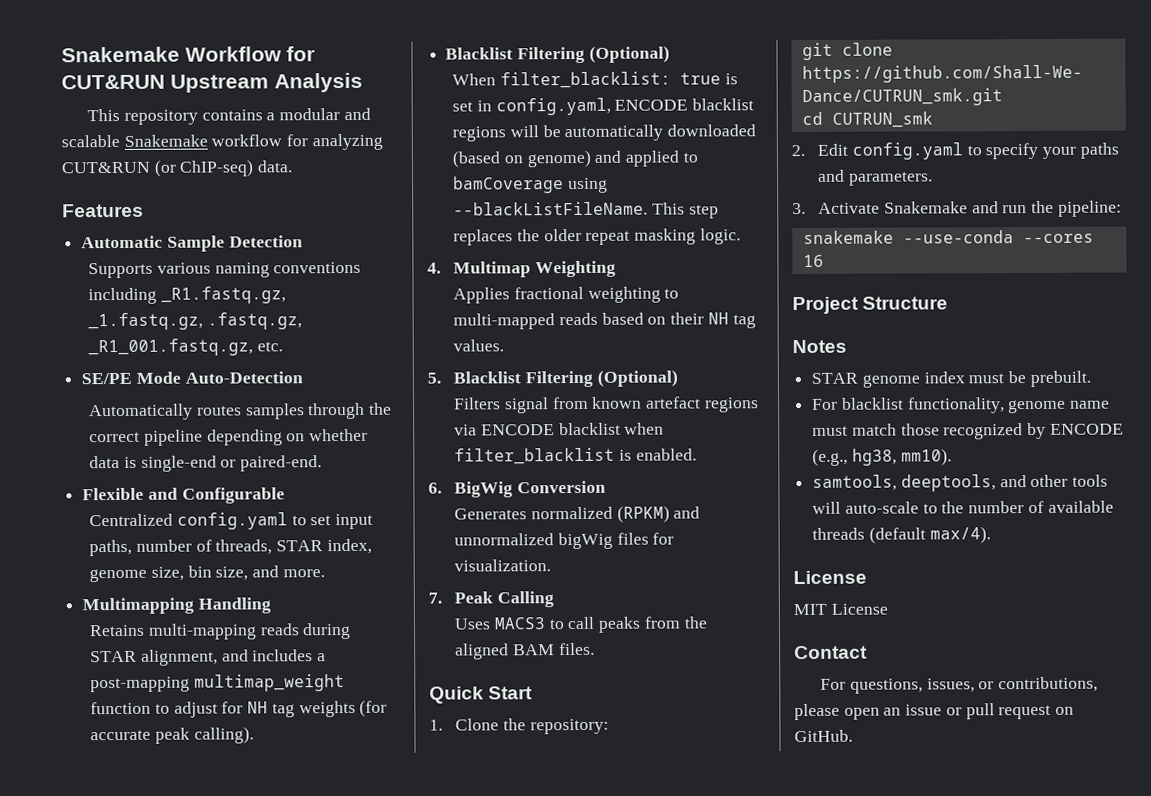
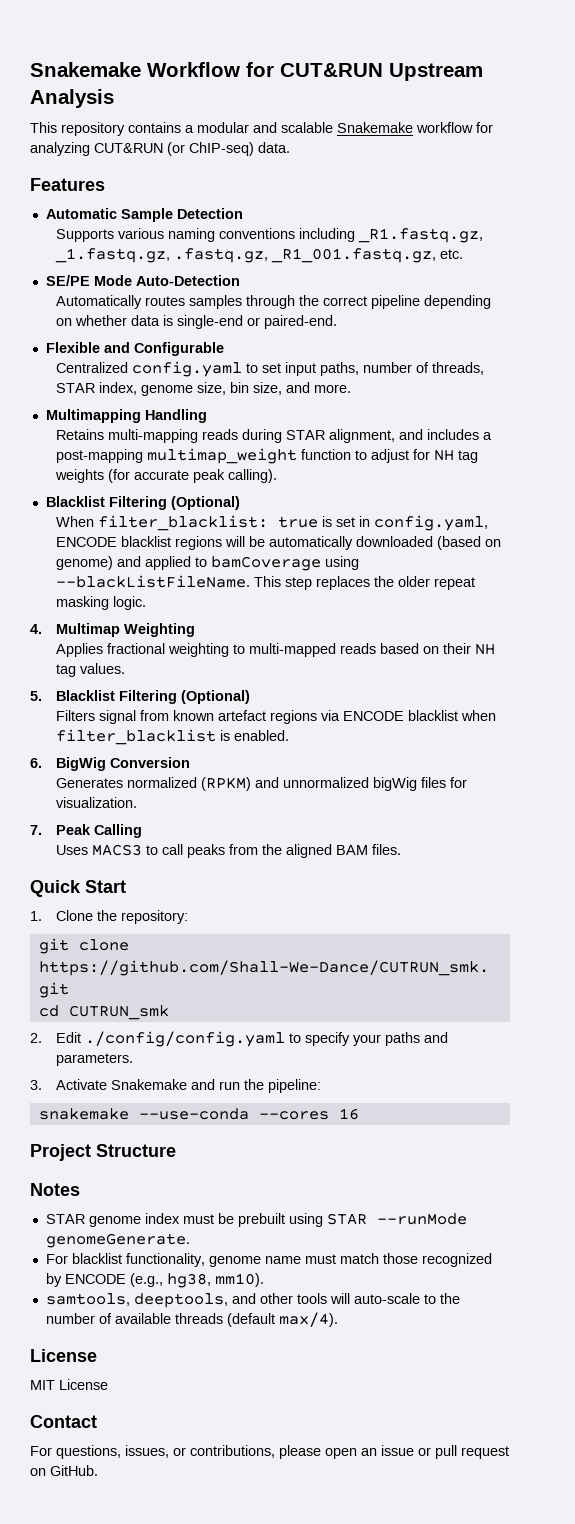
[851,142,963,160] config.yaml -> [85,1031,286,1047] ./config/config.yaml
[1029,370,1091,388] prebuilt. -> [237,1213,467,1227] [45,1233,190,1248] prebuilt using STAR --runMode genomeGenerate.

